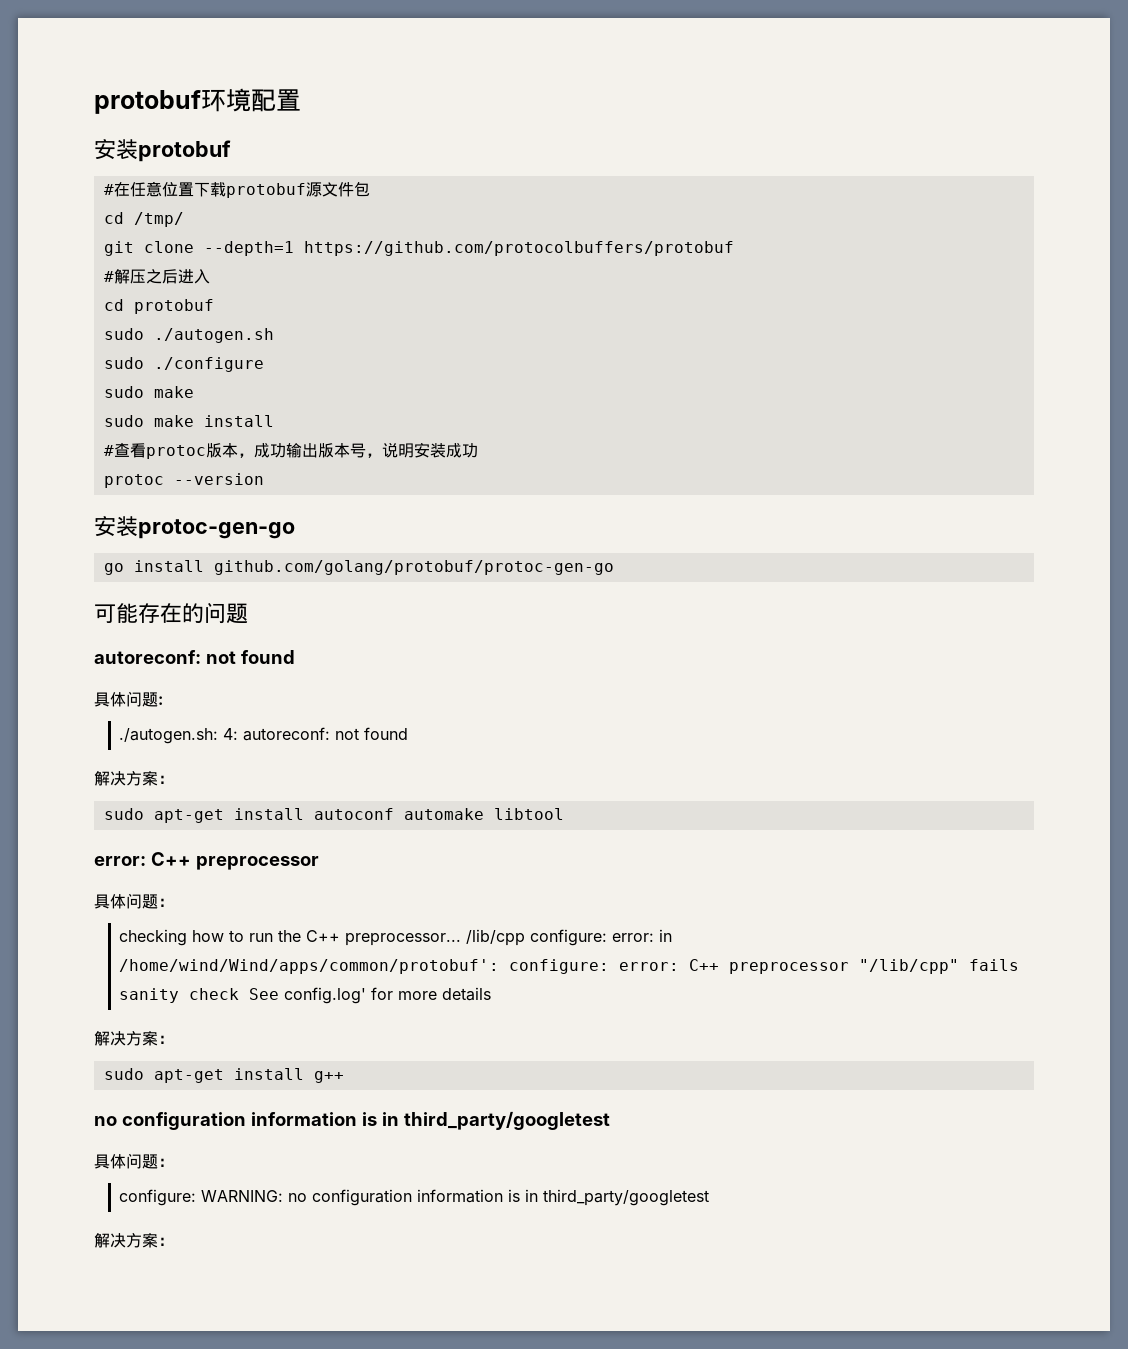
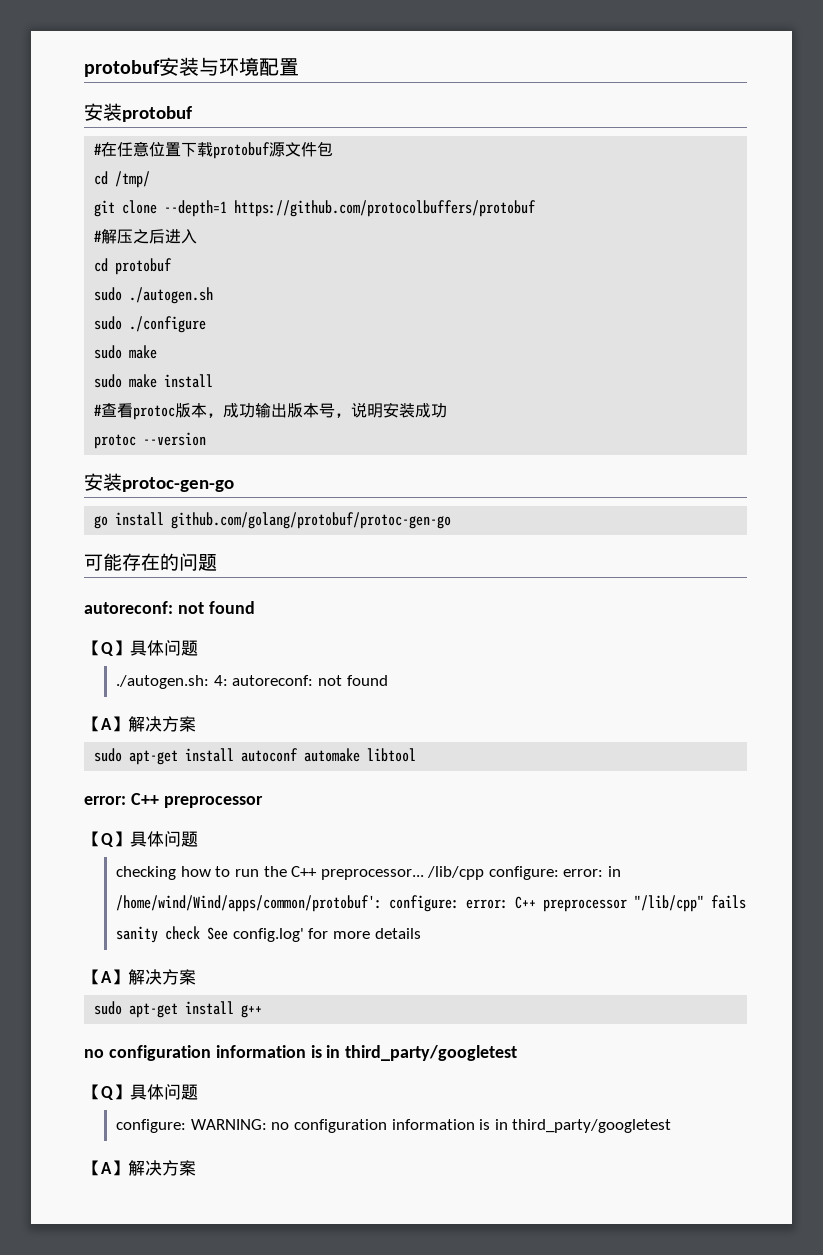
[94,90,201,114] protobuf -> [84,57,219,77] protobuf安装与
[94,691,163,707] 具体问题: -> [84,640,198,656] 【Q】具体问题
[94,771,174,786] 解决方案： -> [84,716,196,732] 【A】解决方案
[94,893,174,909] 具体问题： -> [84,831,198,847] 【Q】具体问题
[94,1031,174,1046] 解决方案： -> [84,969,196,985] 【A】解决方案
[94,1153,174,1169] 具体问题： -> [84,1084,198,1100] 【Q】具体问题
[94,1233,174,1248] 解决方案： -> [84,1160,196,1176] 【A】解决方案

